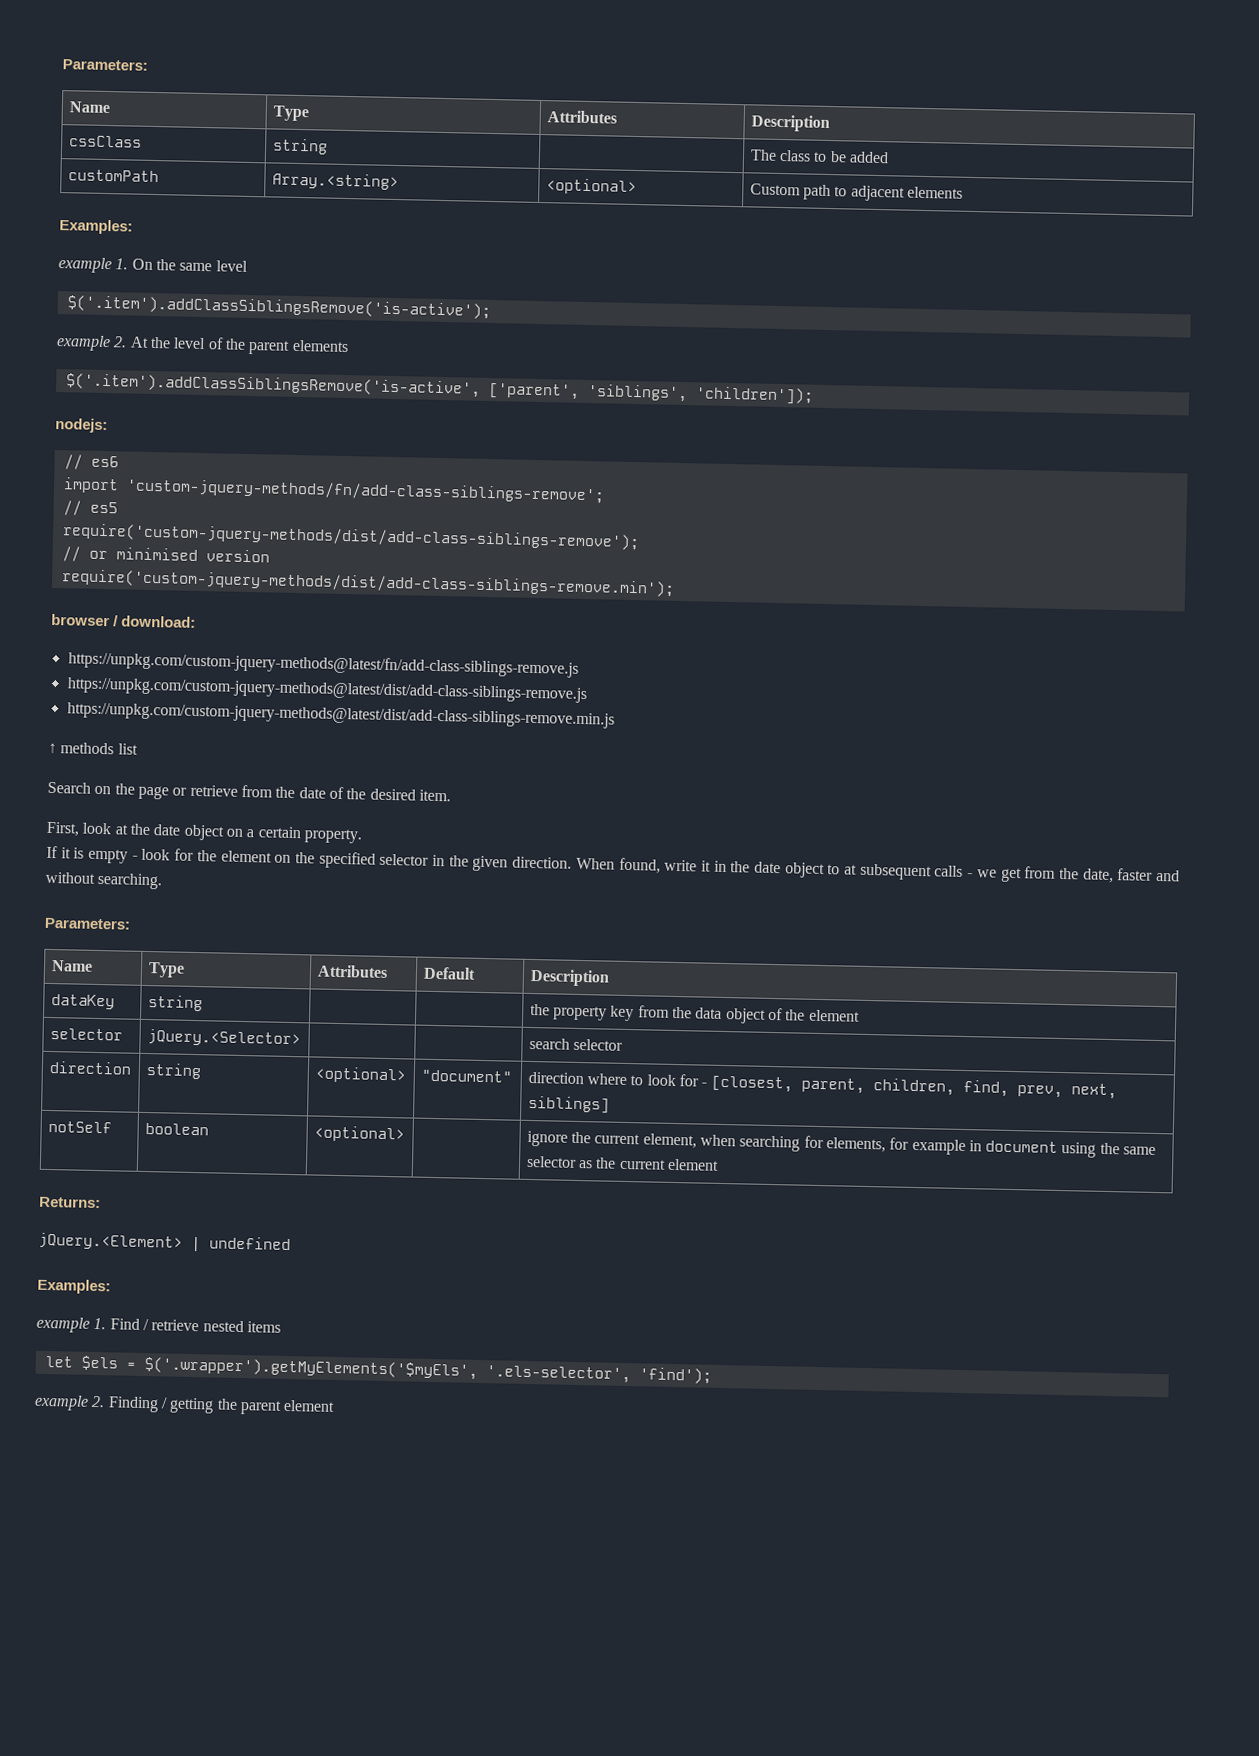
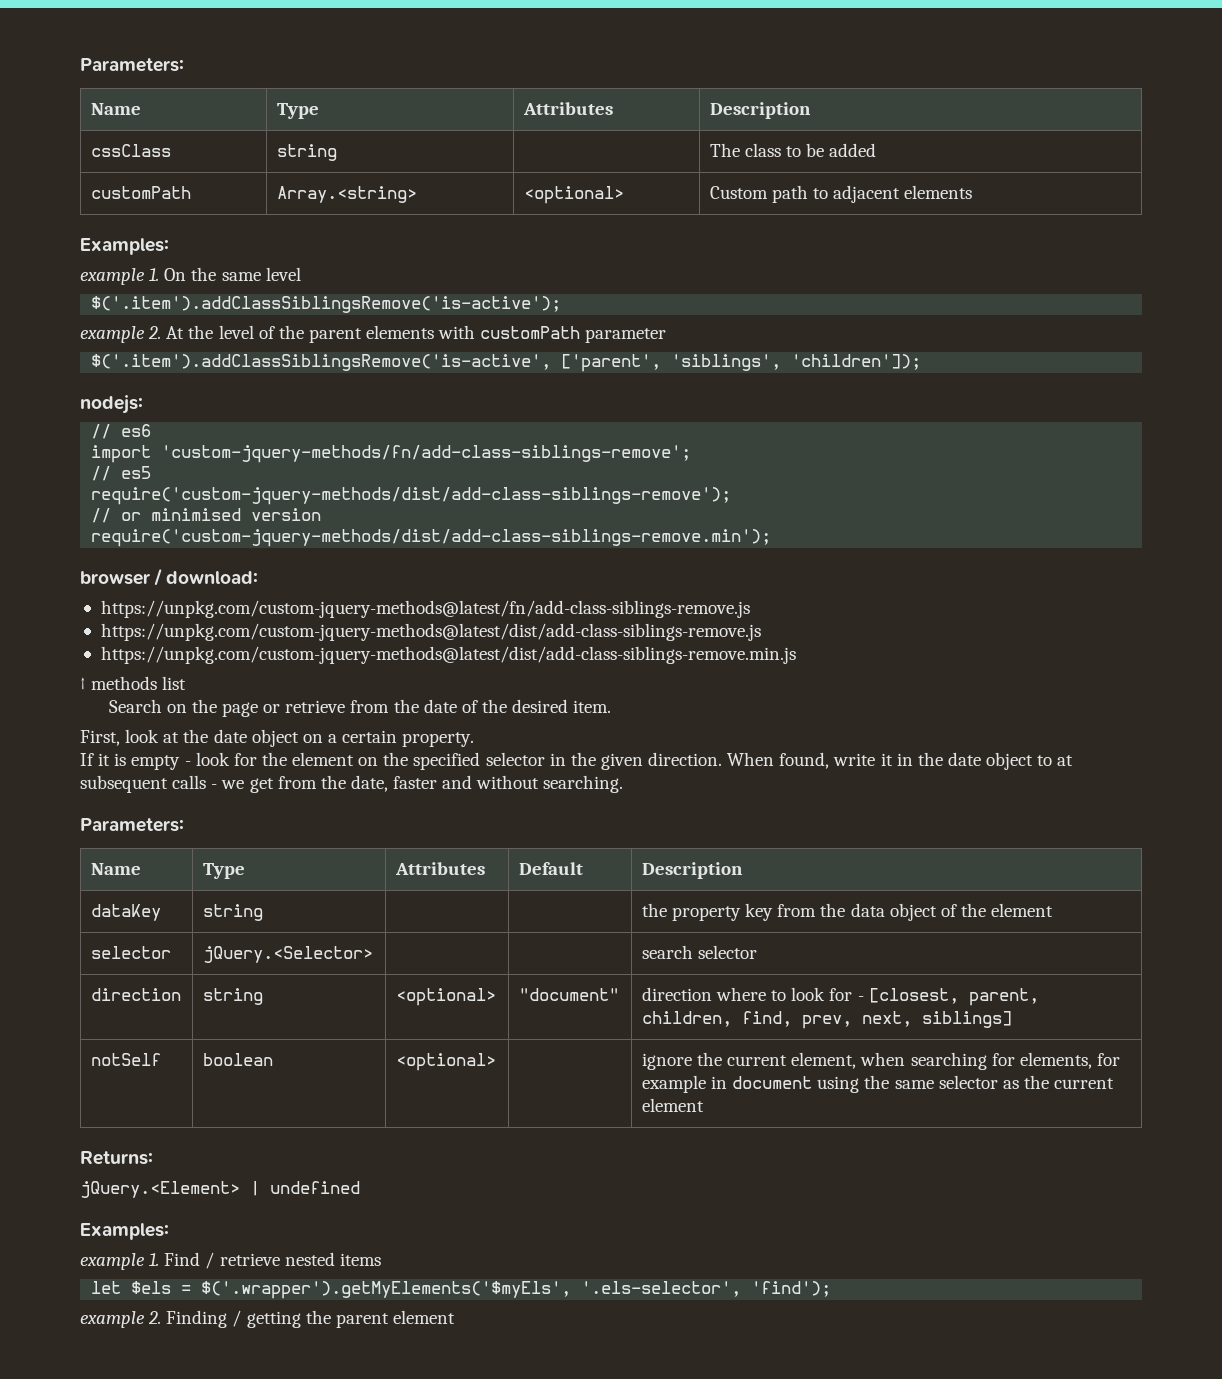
(349, 346) none -> [438,325,667,343] with customPath parameter

